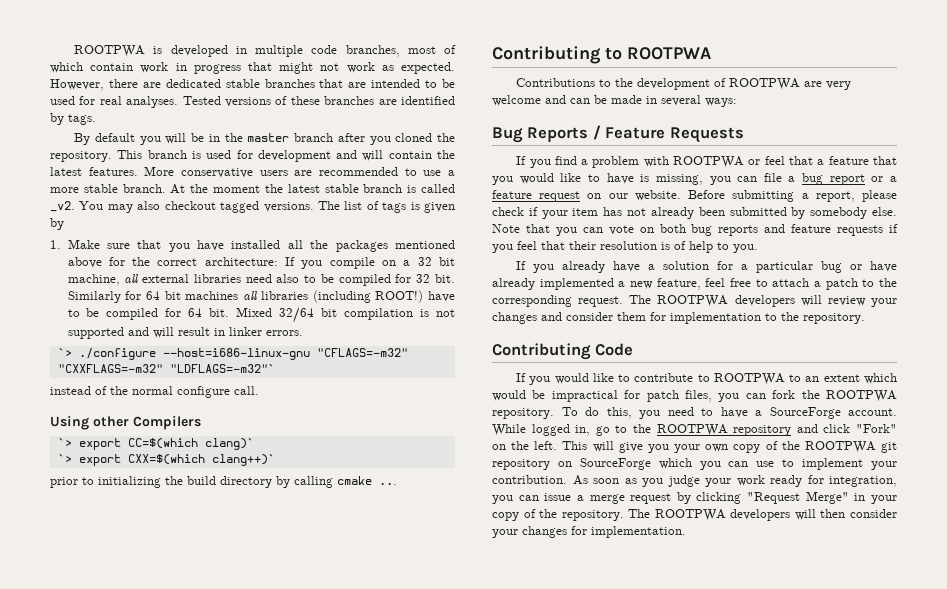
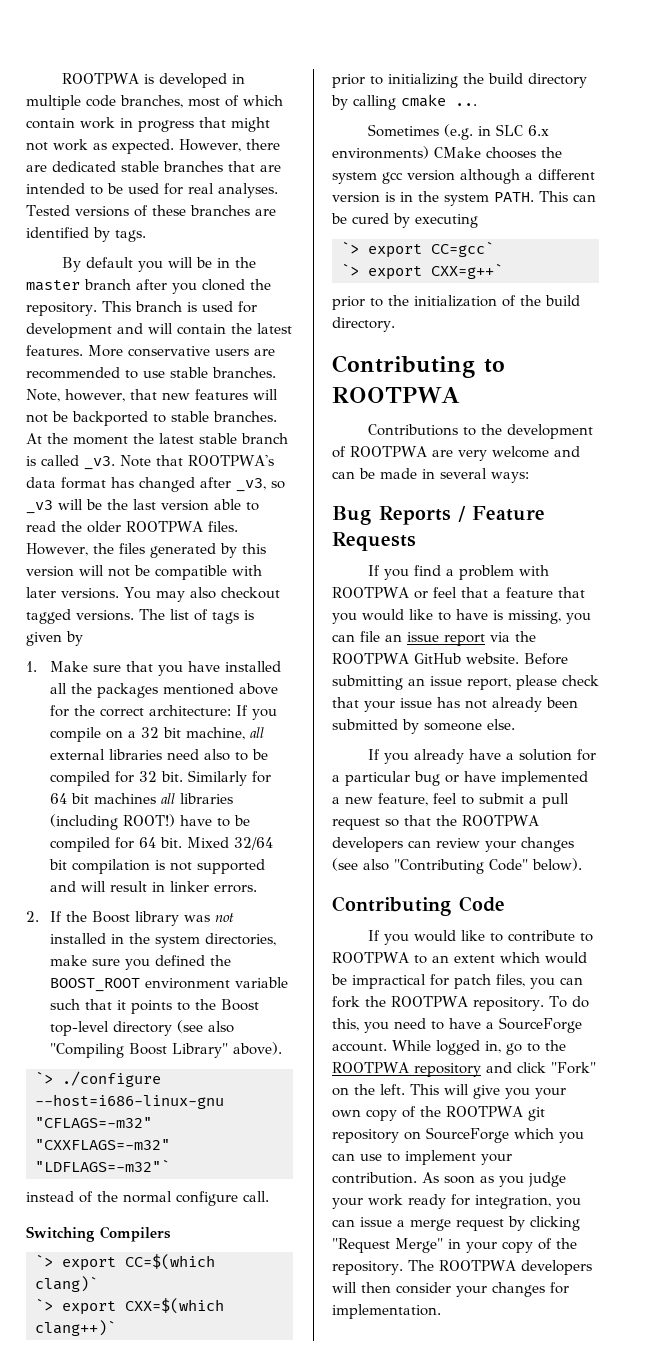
[448,170,456,176] [50,184,166,193] a more stable branch. -> [170,367,276,378] [26,389,278,402] [26,411,277,426] stable branches. Note, however, that new features will not be backported to stable branches.
[50,201,75,212] _v2. -> [84,455,274,470] [26,477,285,492] [26,499,259,514] [26,521,238,533] [26,543,266,558] [26,565,262,580] [26,587,119,599] _v3. Note that ROOTPWA's data format has changed after _v3, so _v3 will be the last version able to read the older ROOTPWA files. However, the files generated by this version will not be compatible with later versions.
(303, 333) none -> [26,911,235,926] [50,933,277,948] [50,955,232,970] [50,977,289,992] [50,999,260,1014] [50,1020,235,1036] [50,1042,283,1058] // 2. If the Boost library was not installed in the system directories, make sure you defined the BOOST_ROOT environment variable such that it points to the Boost top-level directory (see also "Compiling Boost Library" above).
[50,416,129,430] Using other -> [26,1226,95,1242] Switching
(397, 483) none -> [367,124,549,140] [332,146,562,159] [332,169,595,184] [332,191,596,206] [331,213,478,228] [341,241,494,258] [341,263,503,280] [332,295,580,310] [332,317,395,332] // Sometimes (e.g. in SLC 6.x environments) CMake chooses the system gcc version although a different version is in the system PATH. This can be cured by executing // `> export CC=gcc` // `> export CXX=g++` // prior to the initialization of the build directory.
[788,173,898,185] [492,190,628,202] a bug report or a feature request on our -> [385,631,536,646] [332,653,461,664] an issue report via the ROOTPWA GitHub
[801,193,809,199] a -> [408,676,462,686] an issue
[528,207,599,219] if your item -> [332,697,432,712] that your issue
[810,207,868,219] somebody -> [424,722,482,731] someone
[492,224,898,236] [492,241,758,253] Note that you can vote on both bug reports and feature requests if you feel that their resolution is of help to you. -> (515, 724) none
[492,278,535,290] already -> (496, 776) none
[730,278,897,290] [492,295,822,307] free to attach a patch to the corresponding request. The ROOTPWA developers will -> [461,793,569,808] [332,815,539,830] [332,837,431,852] to submit a pull request so that the ROOTPWA developers can
[541,312,865,324] and consider them for implementation to the repository. -> [332,858,582,874] (see also "Contributing Code" below).

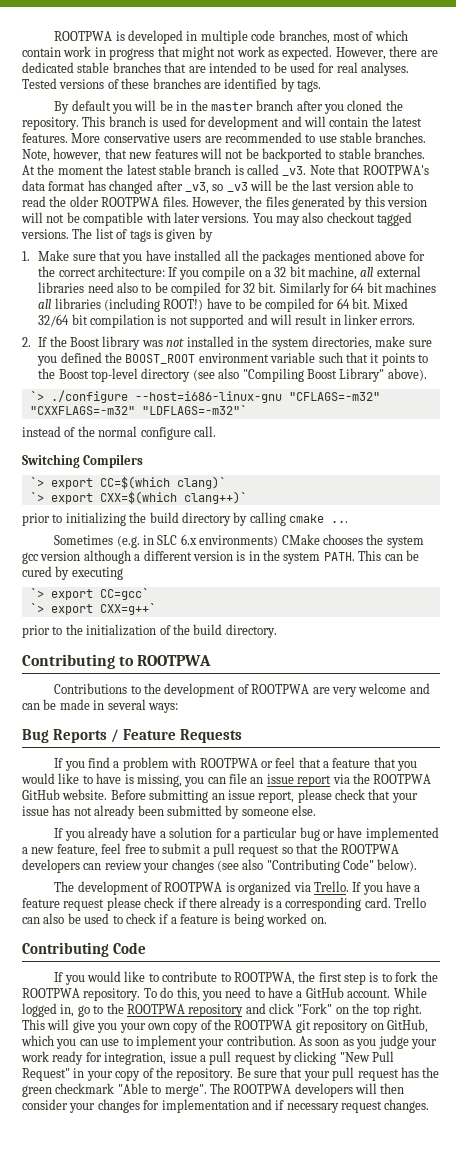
(457, 798) none -> [124,844,146,854] free
(582, 864) none -> [54,881,421,895] [22,897,427,911] [22,913,327,927] // The development of ROOTPWA is organized via Trello. If you have a feature request please check if there already is a corresponding card. Trello can also be used to check if a feature is being worked on.
[332,952,587,964] [331,974,583,989] ROOTPWA to an extent which would be impractical for patch files, you can -> [233,971,392,985] ROOTPWA, the first step is to
[499,1017,582,1033] SourceForge -> [305,987,344,998] GitHub
[380,1084,405,1095] left. -> [372,1003,422,1017] top right.
[426,1127,509,1143] SourceForge -> [386,1019,428,1033] GitHub,
[556,1198,581,1209] [332,1219,355,1227] you can -> (167, 1058) none
[410,1219,451,1231] merge -> [209,1051,232,1065] pull
[332,1238,443,1253] "Request Merge" -> [339,1051,395,1062] [22,1068,70,1081] "New Pull Request"
(403, 1268) none -> [236,1067,440,1081] [22,1083,207,1097] Be sure that your pull request has the green checkmark "Able to merge".
[332,1304,441,1319] implementation. -> [161,1099,430,1113] implementation and if necessary request changes.

